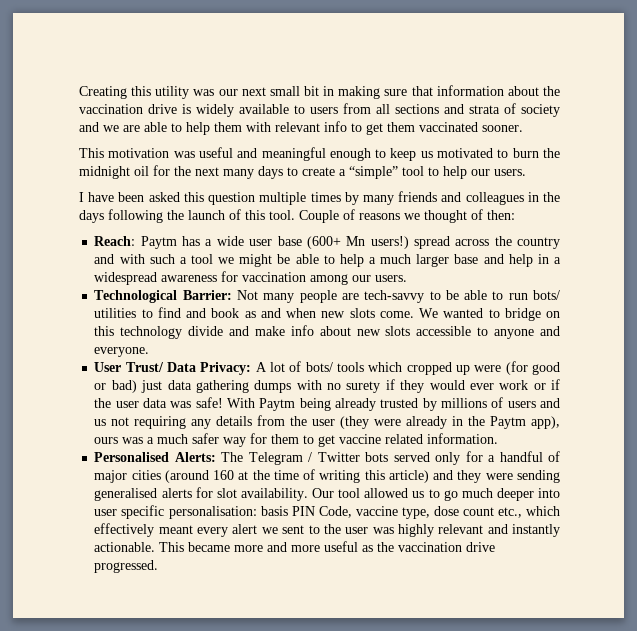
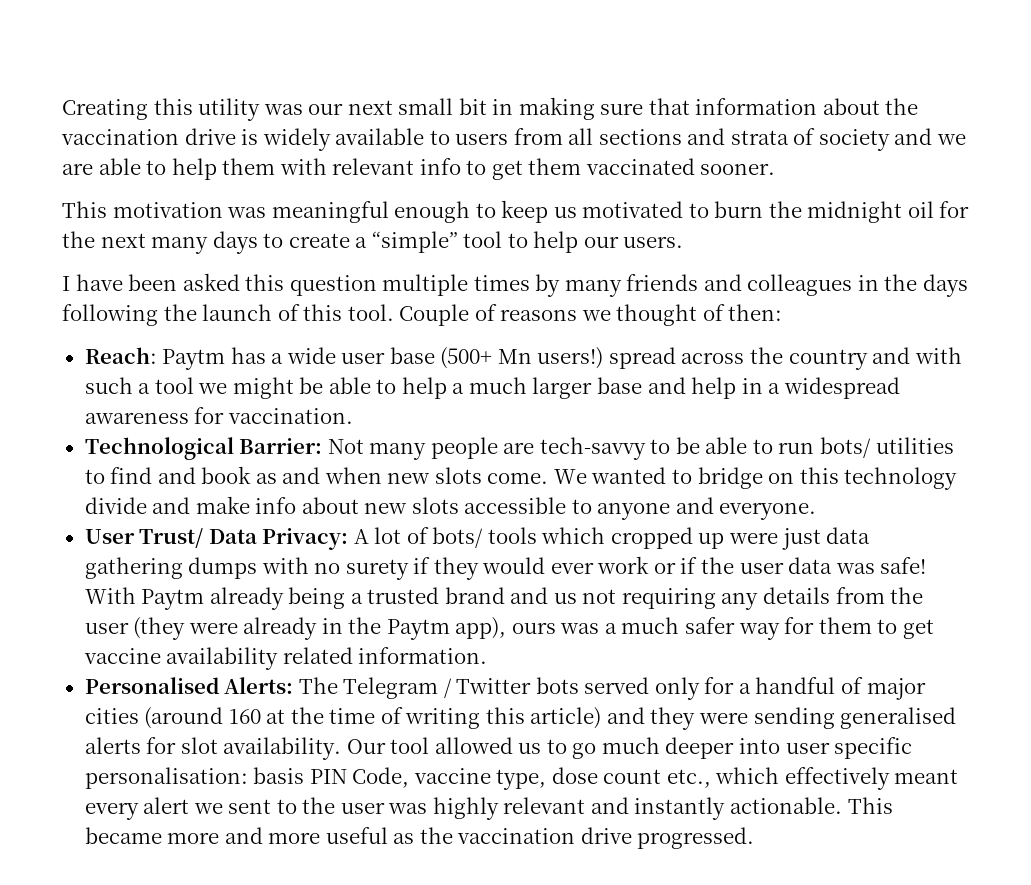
[198,147,258,158] useful and -> (267, 212) none
[306,236,341,249] (600+ -> [440,347,493,369] (500+
[242,272,408,285] vaccination among our users. -> [227,408,353,424] vaccination.
[505,361,560,375] [94,380,137,393] (for good or bad) -> (778, 538) none
[299,397,536,411] being already trusted by millions of users -> [209,587,505,610] already being a trusted brand
(382, 439) none -> [166,647,279,670] availability

